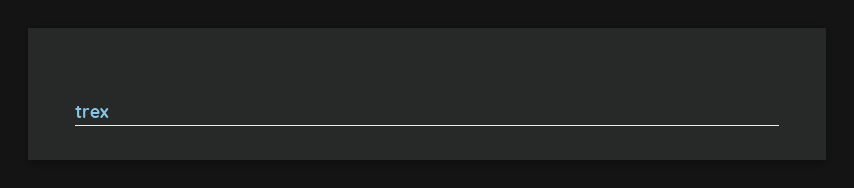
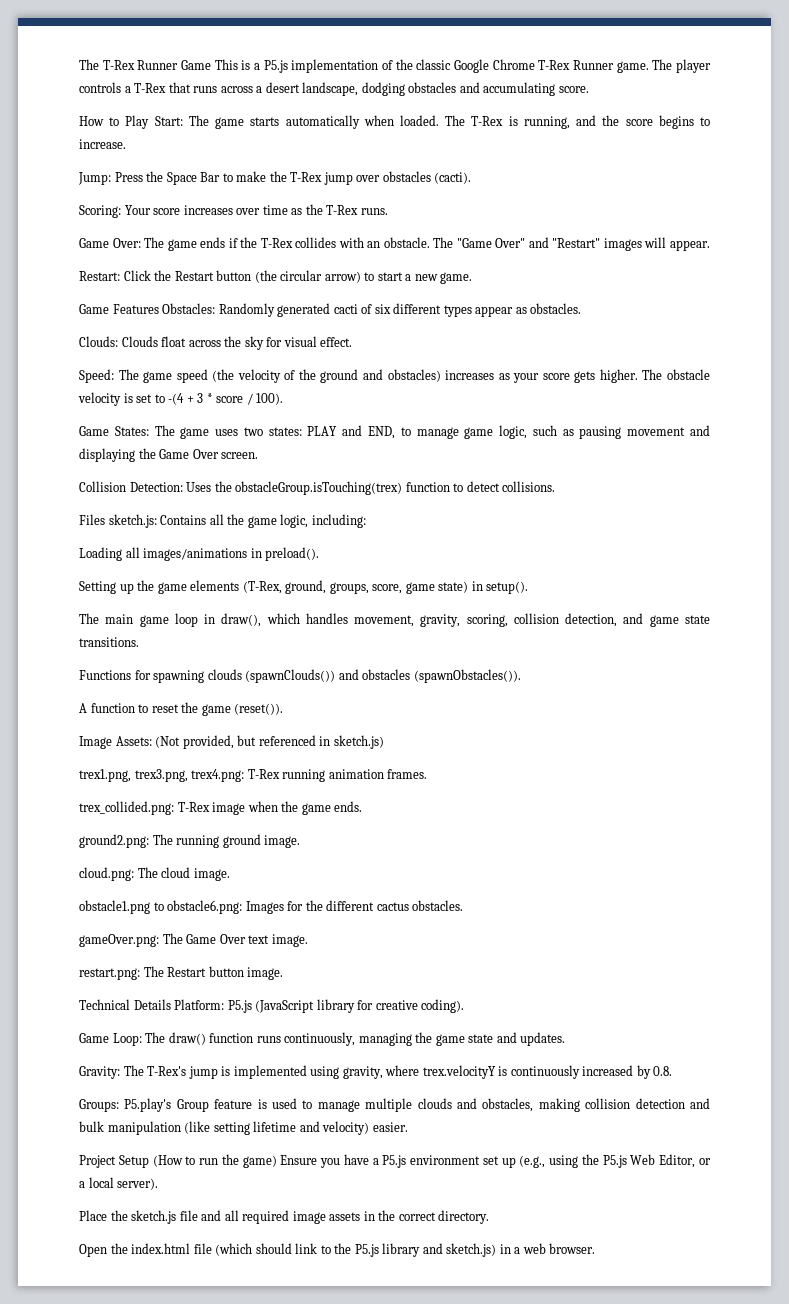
[75,106,109,118] trex -> [79,59,711,73] [79,82,589,96] [79,115,710,129] [79,139,126,149] [78,171,472,185] [79,204,388,218] [79,237,710,251] [79,270,473,284] [79,303,582,317] [79,336,353,350] [79,369,710,383] [78,392,284,406] [79,425,710,439] [79,448,259,462] [79,481,556,495] [79,514,366,528] [79,547,320,561] [79,580,529,594] [79,613,710,627] [79,637,139,647] [79,669,521,683] [79,702,284,716] [79,735,384,749] [79,769,428,782] [79,801,363,815] [79,834,301,848] [79,867,230,881] [79,900,464,914] [79,933,308,947] [79,966,284,980] [79,999,465,1013] [79,1032,566,1046] [79,1065,673,1079] [79,1098,710,1112] [79,1121,408,1135] [79,1154,712,1168] [79,1177,159,1190] [79,1210,490,1224] [79,1243,596,1257] The T-Rex Runner Game This is a P5.js implementation of the classic Google Chrome T-Rex Runner game. The player controls a T-Rex that runs across a desert landscape, dodging obstacles and accumulating score. // How to Play Start: The game starts automatically when loaded. The T-Rex is running, and the score begins to increase. // Jump: Press the Space Bar to make the T-Rex jump over obstacles (cacti). // Scoring: Your score increases over time as the T-Rex runs. // Game Over: The game ends if the T-Rex collides with an obstacle. The "Game Over" and "Restart" images will appear. // Restart: Click the Restart button (the circular arrow) to start a new game. // Game Features Obstacles: Randomly generated cacti of six different types appear as obstacles. // Clouds: Clouds float across the sky for visual effect. // Speed: The game speed (the velocity of the ground and obstacles) increases as your score gets higher. The obstacle velocity is set to -(4 + 3 * score / 100). // Game States: The game uses two states: PLAY and END, to manage game logic, such as pausing movement and displaying the Game Over screen. // Collision Detection: Uses the obstacleGroup.isTouching(trex) function to detect collisions. // Files sketch.js: Contains all the game logic, including: // Loading all images/animations in preload(). // Setting up the game elements (T-Rex, ground, groups, score, game state) in setup(). // The main game loop in draw(), which handles movement, gravity, scoring, collision detection, and game state transitions. // Functions for spawning clouds (spawnClouds()) and obstacles (spawnObstacles()). // A function to reset the game (reset()). // Image Assets: (Not provided, but referenced in sketch.js) // trex1.png, trex3.png, trex4.png: T-Rex running animation frames. // trex_collided.png: T-Rex image when the game ends. // ground2.png: The running ground image. // cloud.png: The cloud image. // obstacle1.png to obstacle6.png: Images for the different cactus obstacles. // gameOver.png: The Game Over text image. // restart.png: The Restart button image. // Technical Details Platform: P5.js (JavaScript library for creative coding). // Game Loop: The draw() function runs continuously, managing the game state and updates. // Gravity: The T-Rex's jump is implemented using gravity, where trex.velocityY is continuously increased by 0.8. // Groups: P5.play's Group feature is used to manage multiple clouds and obstacles, making collision detection and bulk manipulation (like setting lifetime and velocity) easier. // Project Setup (How to run the game) Ensure you have a P5.js environment set up (e.g., using the P5.js Web Editor, or a local server). // Place the sketch.js file and all required image assets in the correct directory. // Open the index.html file (which should link to the P5.js library and sketch.js) in a web browser.

